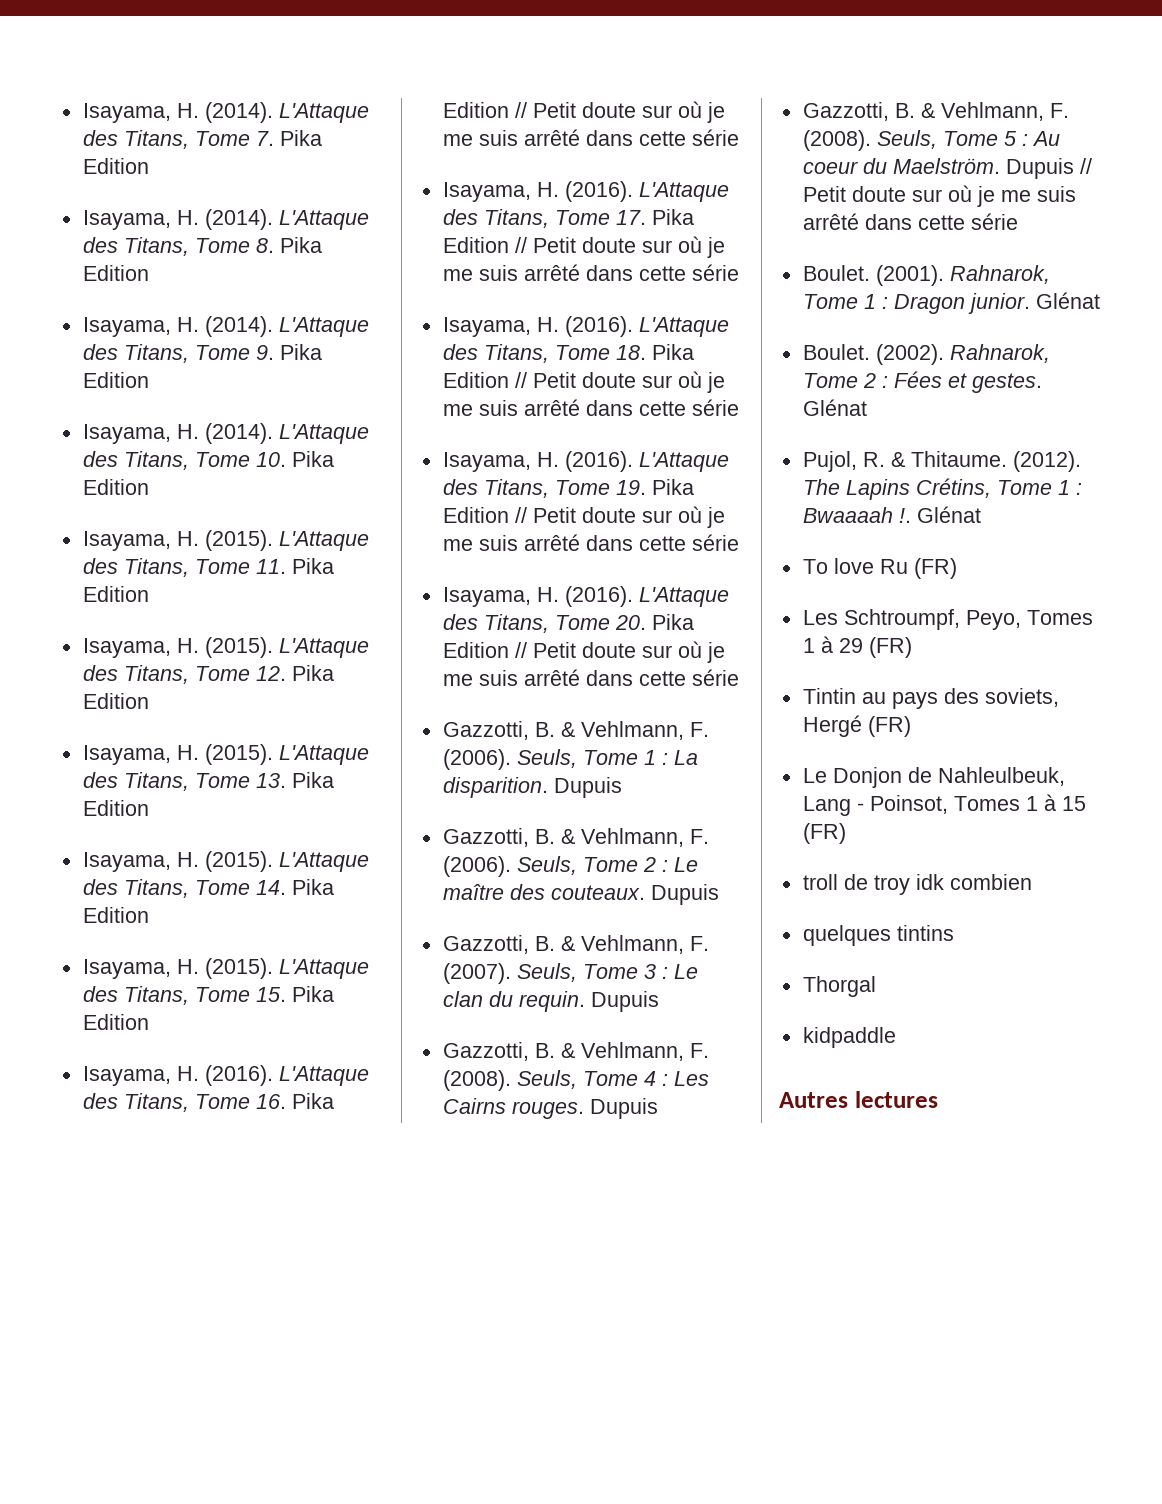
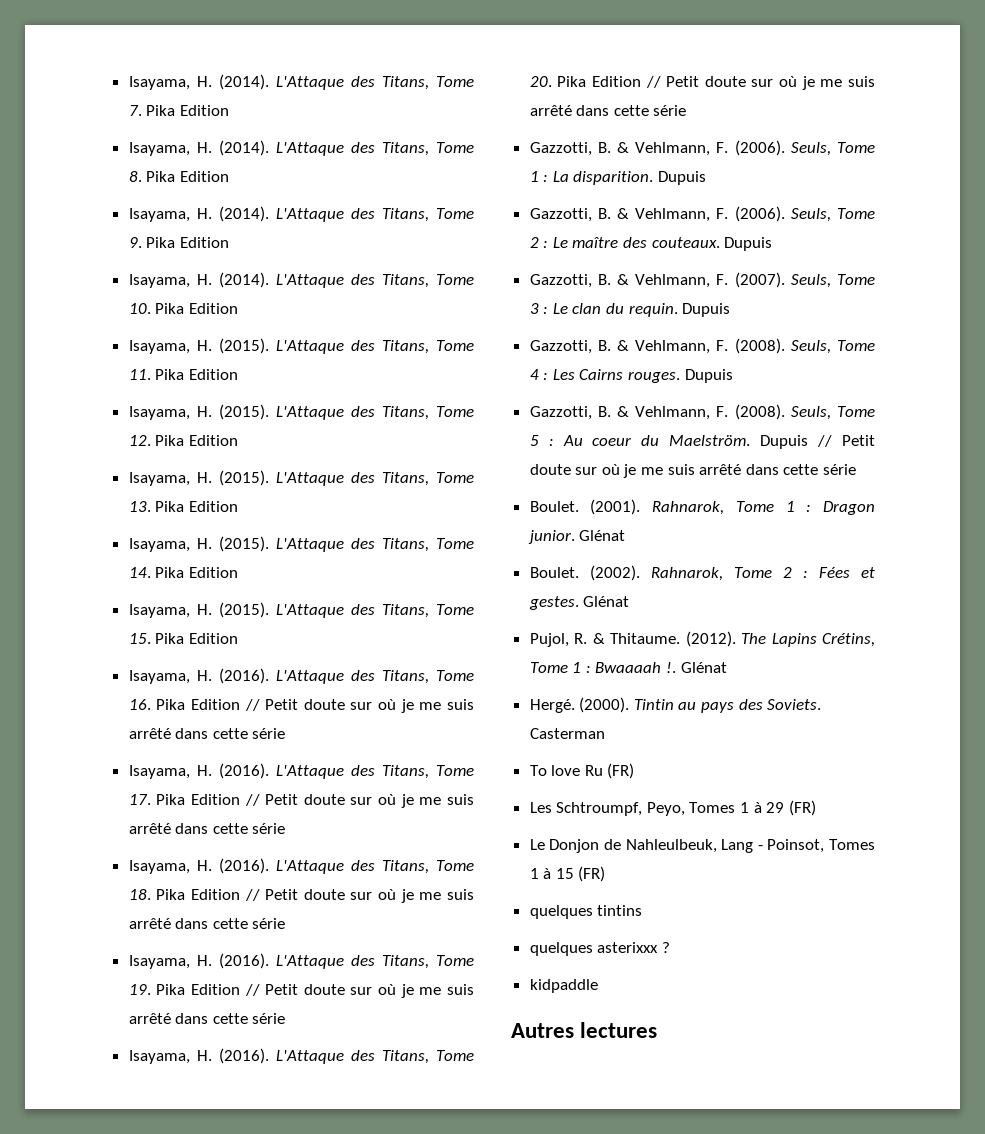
(981, 514) none -> [529,697,822,713] [529,728,605,739] // Hergé. (2000). Tintin au pays des Soviets. Casterman
[802,688,1059,709] [802,715,911,737] // Tintin au pays des soviets, Hergé (FR) -> (816, 808) none
[802,874,1032,895] // troll de troy idk combien -> (606, 874) none
[802,976,876,997] Thorgal -> [529,942,670,956] quelques asterixxx ?

